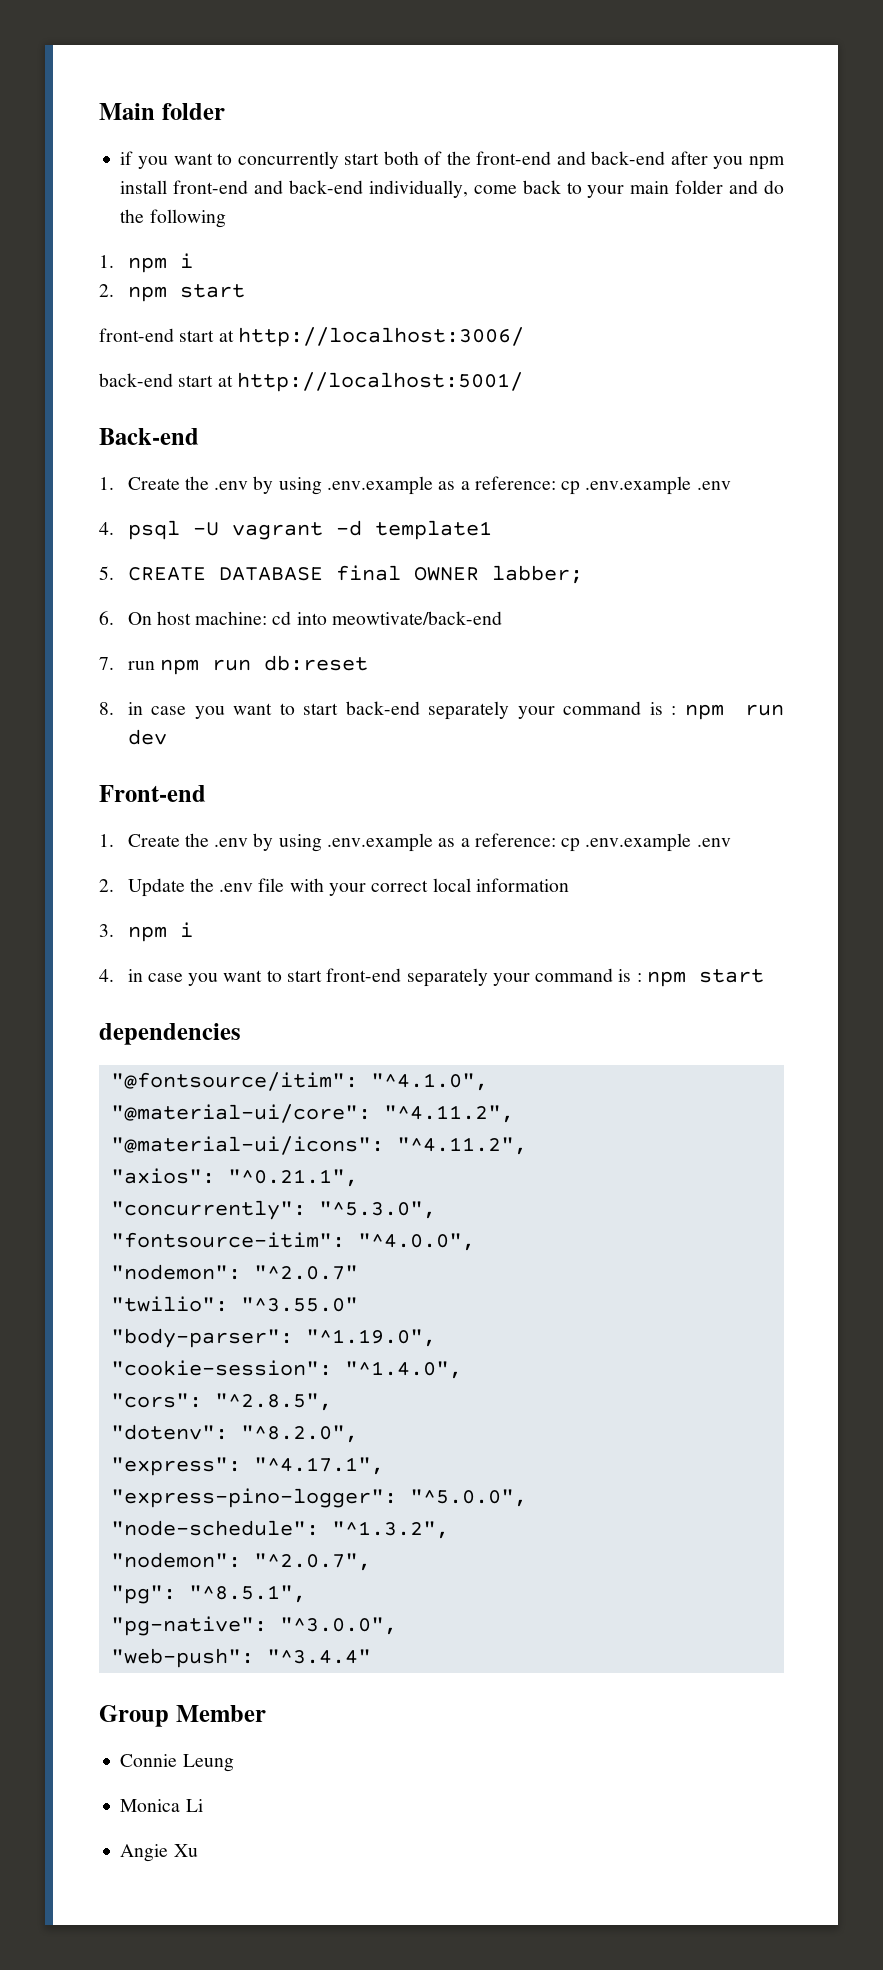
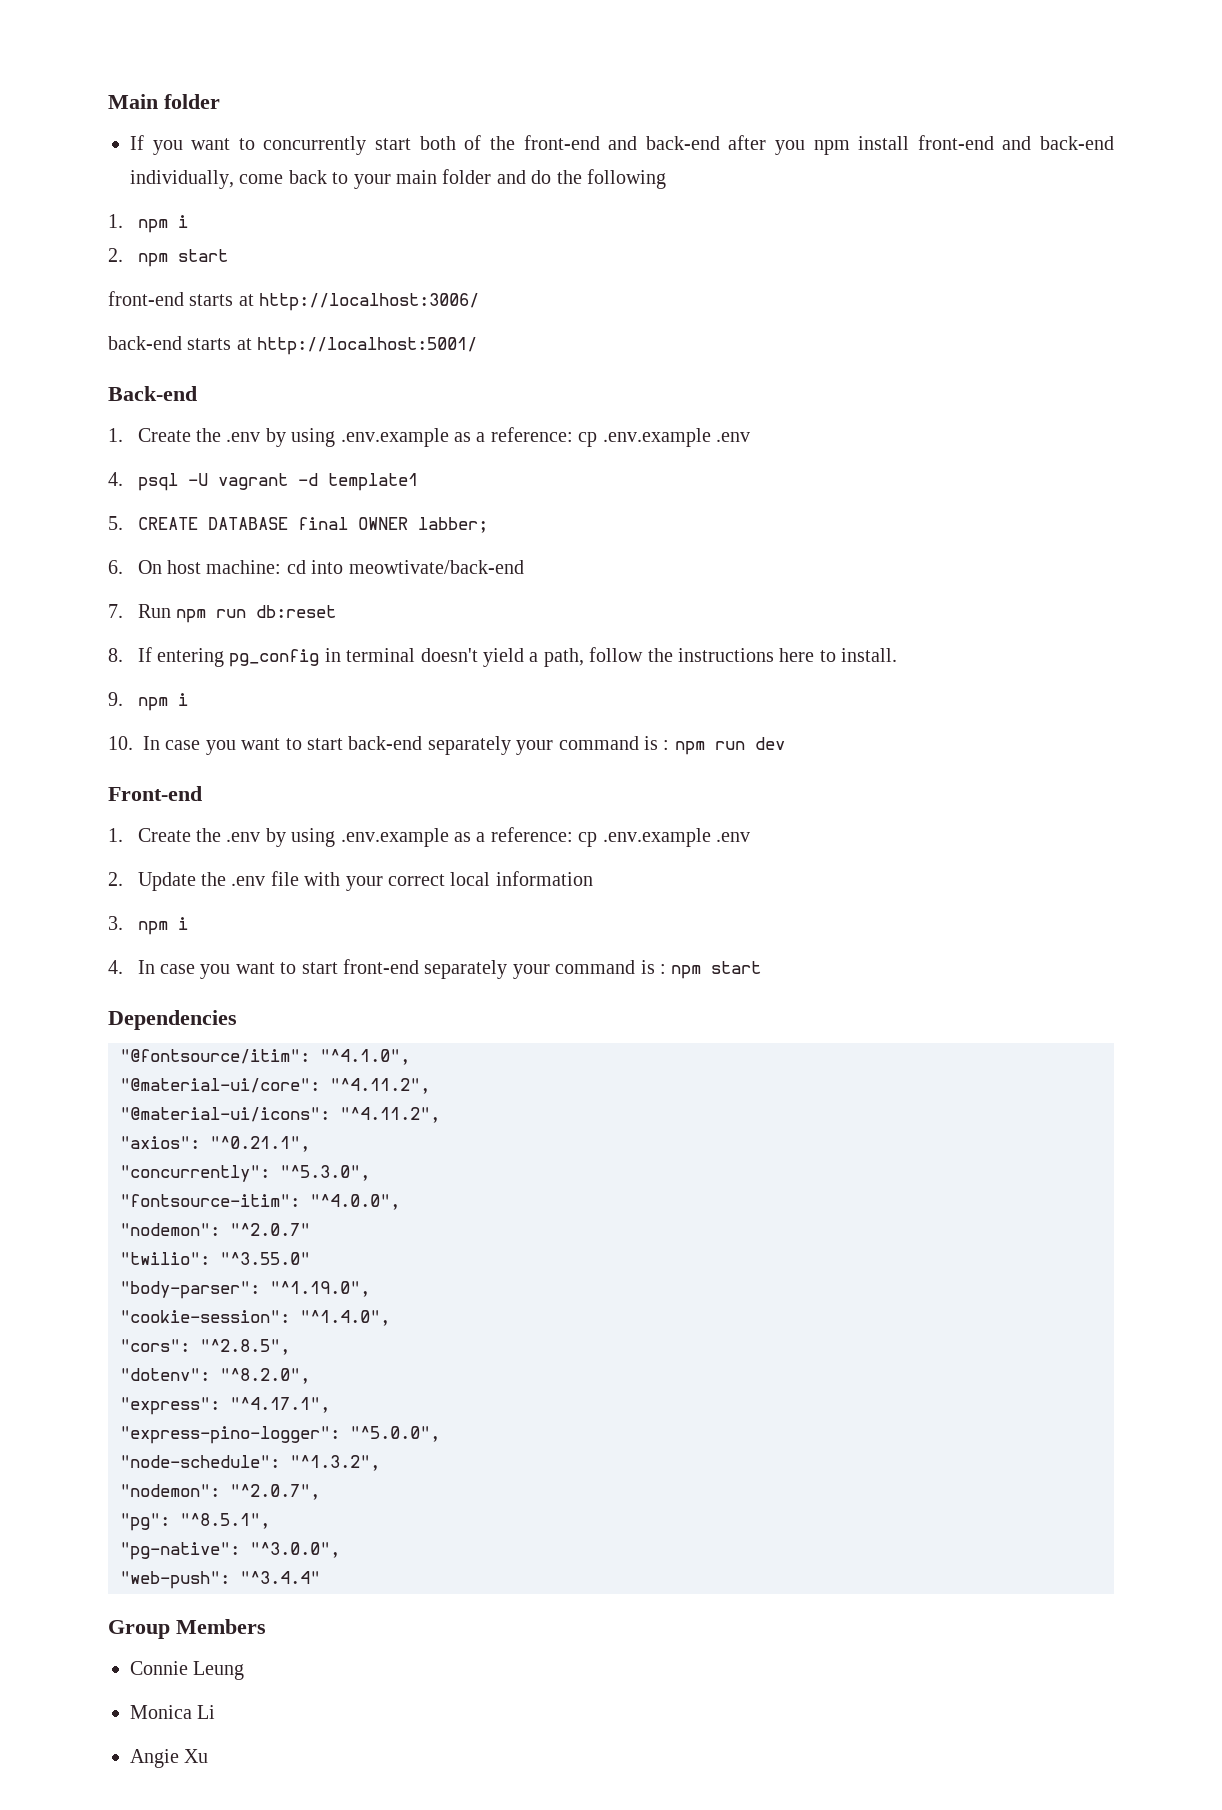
[120,151,134,165] if -> [130,135,144,150] If
[179,330,215,342] start -> [189,294,234,306] starts
[178,375,214,387] start -> [187,338,232,350] starts
[127,661,155,670] run -> [137,604,171,618] Run
[127,702,143,715] in -> [137,647,898,667] [108,692,188,711] [108,736,160,750] If entering pg_config in terminal doesn't yield a path, follow the instructions here to install. // 9. npm i // 10. In
[127,969,143,982] in -> [137,960,155,974] In
[99,1023,241,1045] dependencies -> [108,1010,237,1030] Dependencies
[175,1705,266,1722] Member -> [176,1619,266,1634] Members

